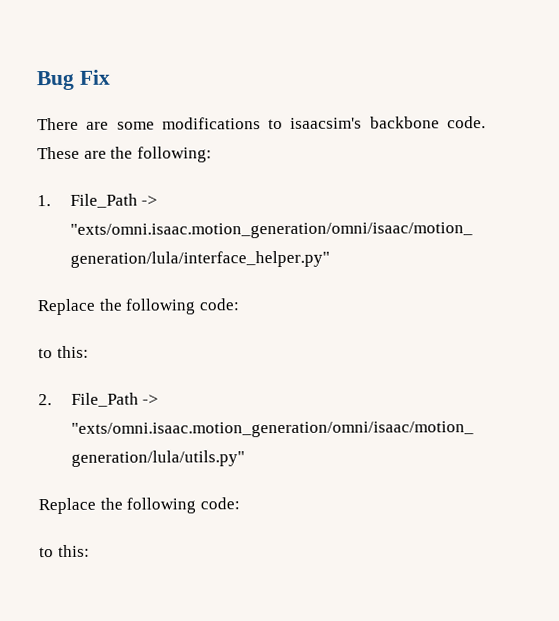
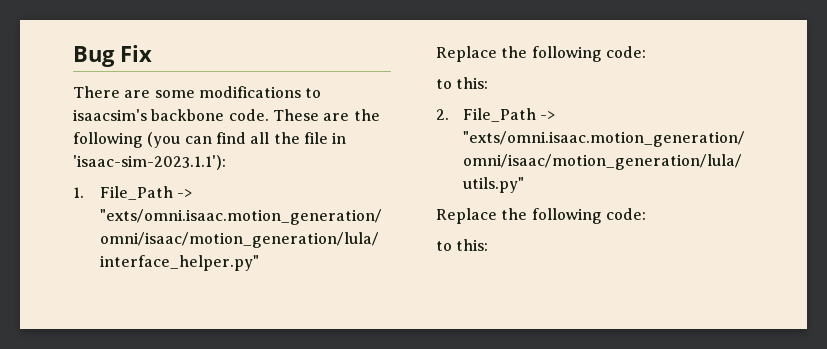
[136,146,212,163] following: -> [73,132,347,148] [73,155,226,170] following (you can find all the file in 'isaac-sim-2023.1.1'):

